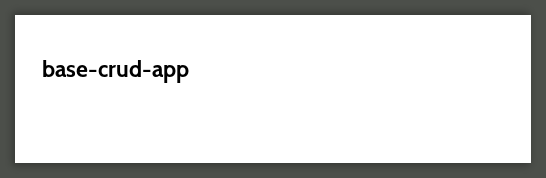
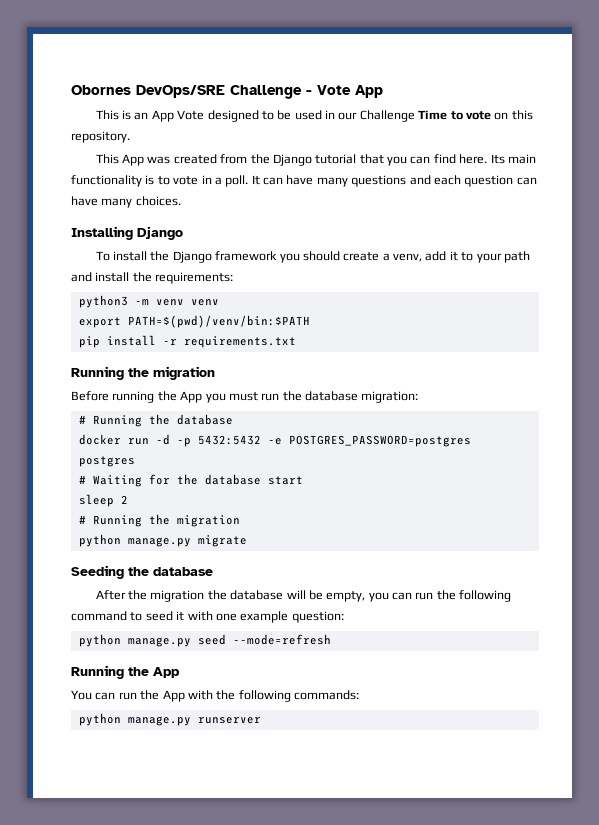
[42,60,189,83] base-crud-app -> [71,85,383,99] [95,110,533,122] [71,131,130,143] [95,154,536,166] [71,175,537,187] [71,196,181,208] [71,226,183,240] [95,251,530,263] [71,272,234,284] [78,295,219,308] [78,315,310,328] [78,335,296,348] [71,366,215,380] [71,391,419,403] [78,414,233,427] [78,434,471,447] [78,456,135,467] [78,474,303,487] [78,494,128,507] [78,514,240,527] [78,534,247,547] [71,565,213,579] [95,590,512,602] [71,611,344,623] [78,634,331,647] [71,665,180,679] [71,690,359,702] [78,713,261,726] Obornes DevOps/SRE Challenge - Vote App // This is an App Vote designed to be used in our Challenge Time to vote on this repository. // This App was created from the Django tutorial that you can find here. Its main functionality is to vote in a poll. It can have many questions and each question can have many choices. // Installing Django // To install the Django framework you should create a venv, add it to your path and install the requirements: // python3 -m venv venv // export PATH=$(pwd)/venv/bin:$PATH // pip install -r requirements.txt // Running the migration // Before running the App you must run the database migration: // # Running the database // docker run -d -p 5432:5432 -e POSTGRES_PASSWORD=postgres postgres // # Waiting for the database start // sleep 2 // # Running the migration // python manage.py migrate // Seeding the database // After the migration the database will be empty, you can run the following command to seed it with one example question: // python manage.py seed --mode=refresh // Running the App // You can run the App with the following commands: // python manage.py runserver

